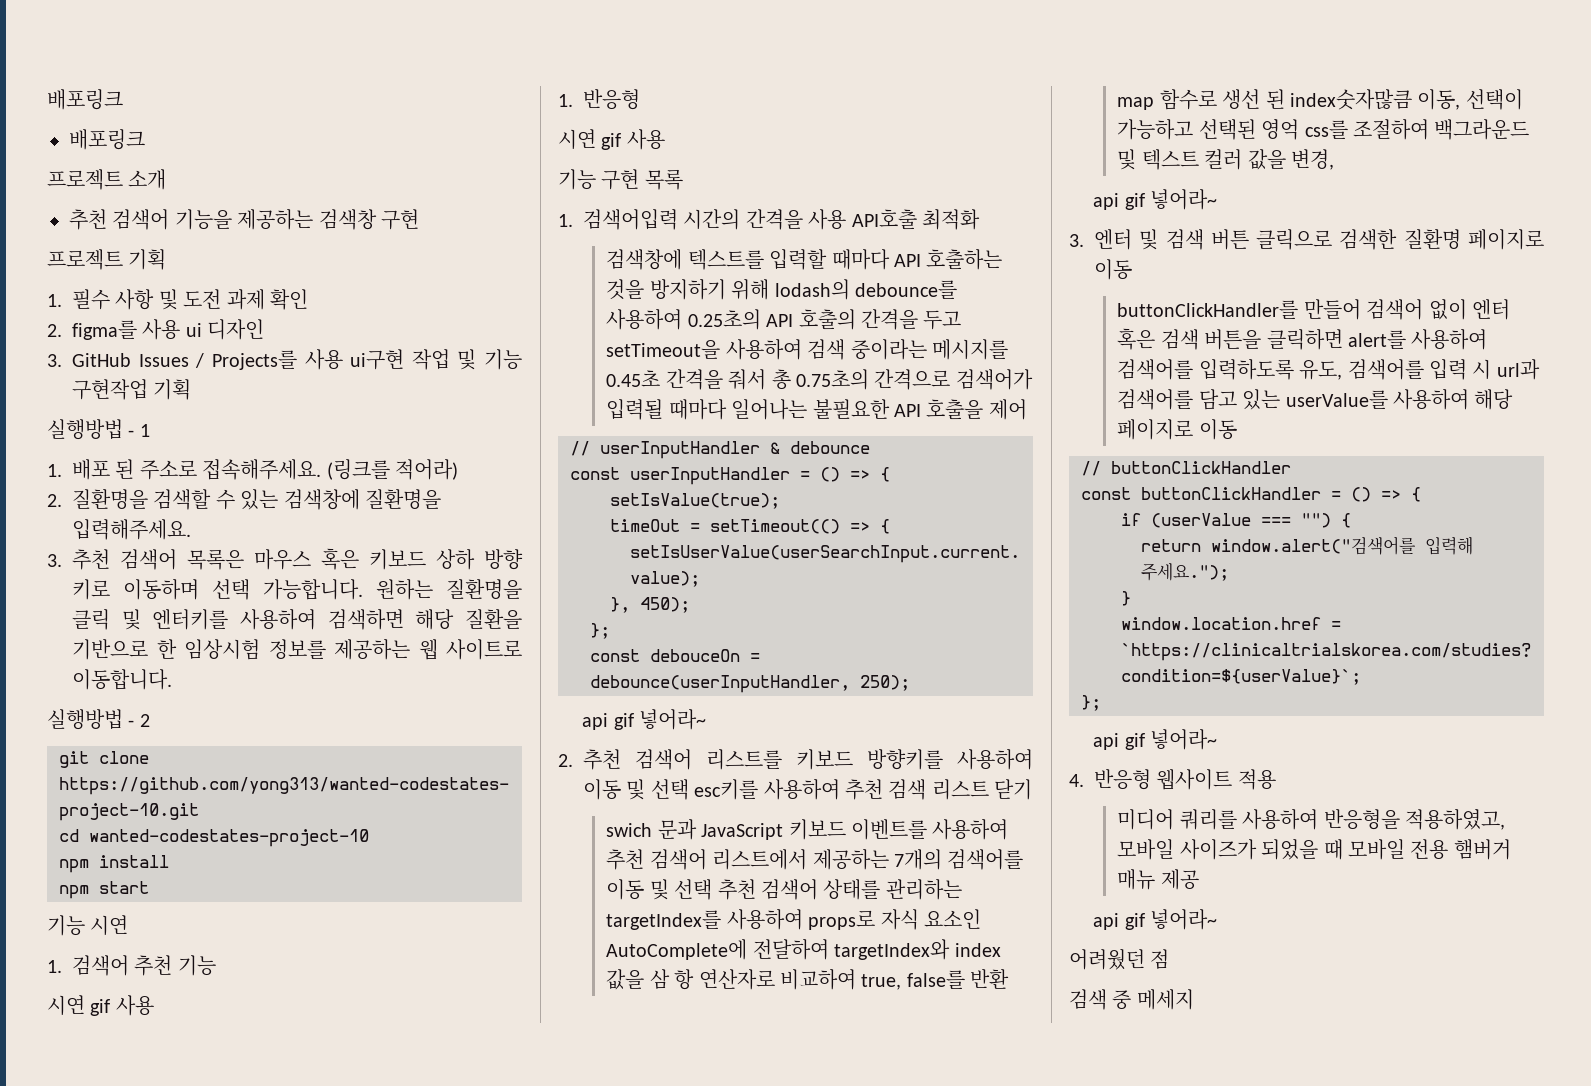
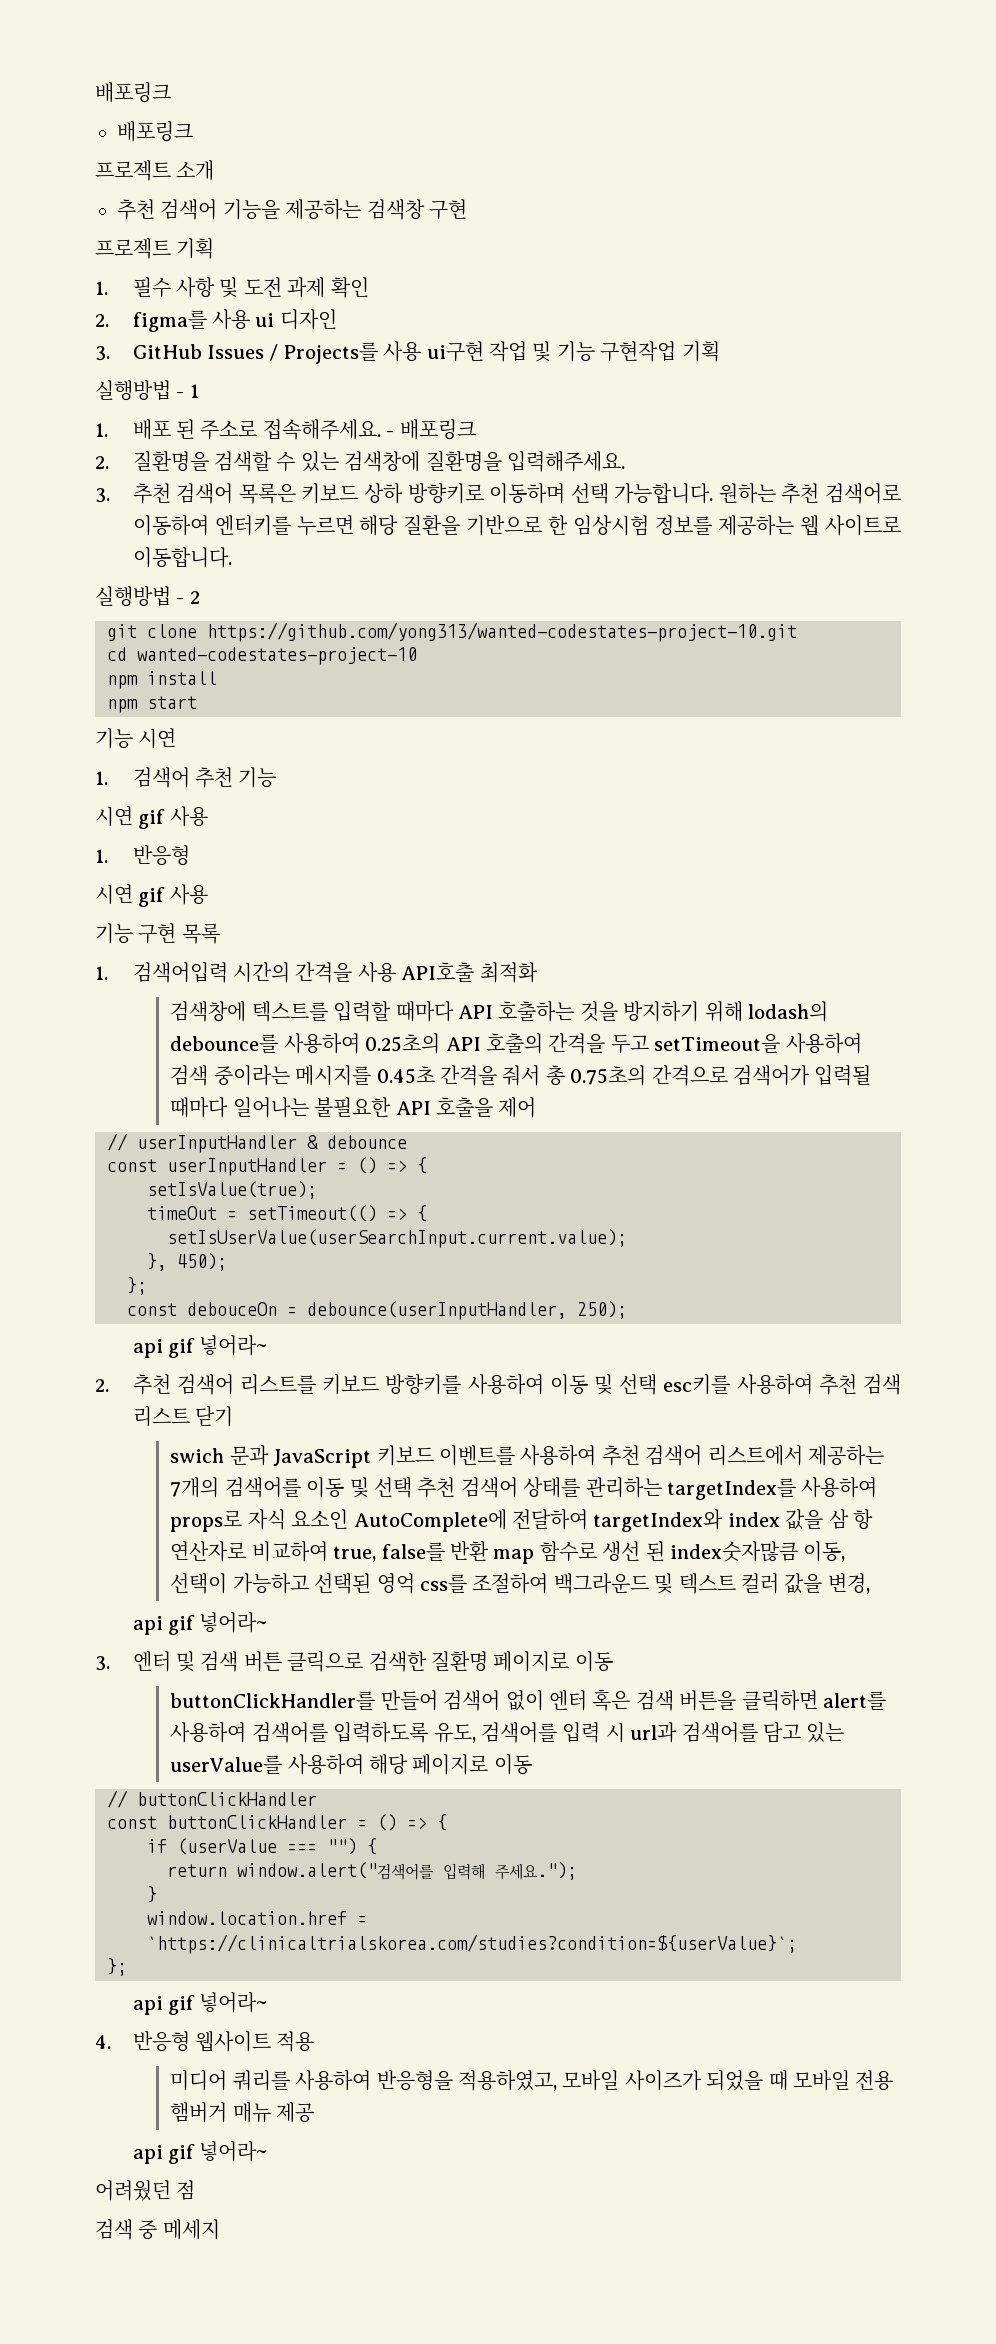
[326,459,458,480] (링크를 적어라) -> [386,419,476,440] - 배포링크
[254,548,523,570] [72,579,522,600] [72,609,404,630] 마우스 혹은 키보드 상하 방향 키로 이동하며 선택 가능합니다. 원하는 질환명을 클릭 및 엔터키를 사용하여 검색하면 -> [301,483,902,504] [132,515,354,536] 키보드 상하 방향키로 이동하며 선택 가능합니다. 원하는 추천 검색어로 이동하여 엔터키를 누르면

